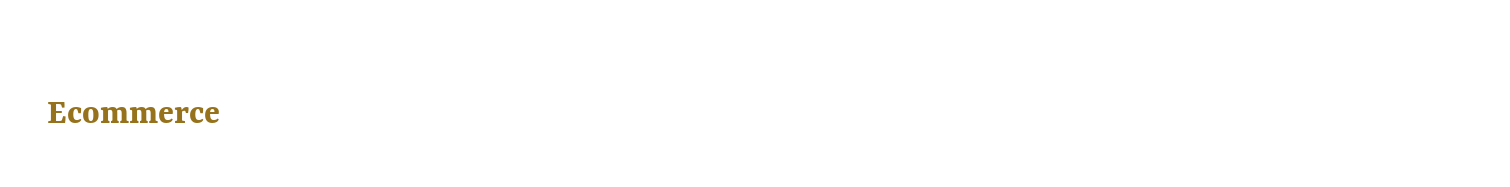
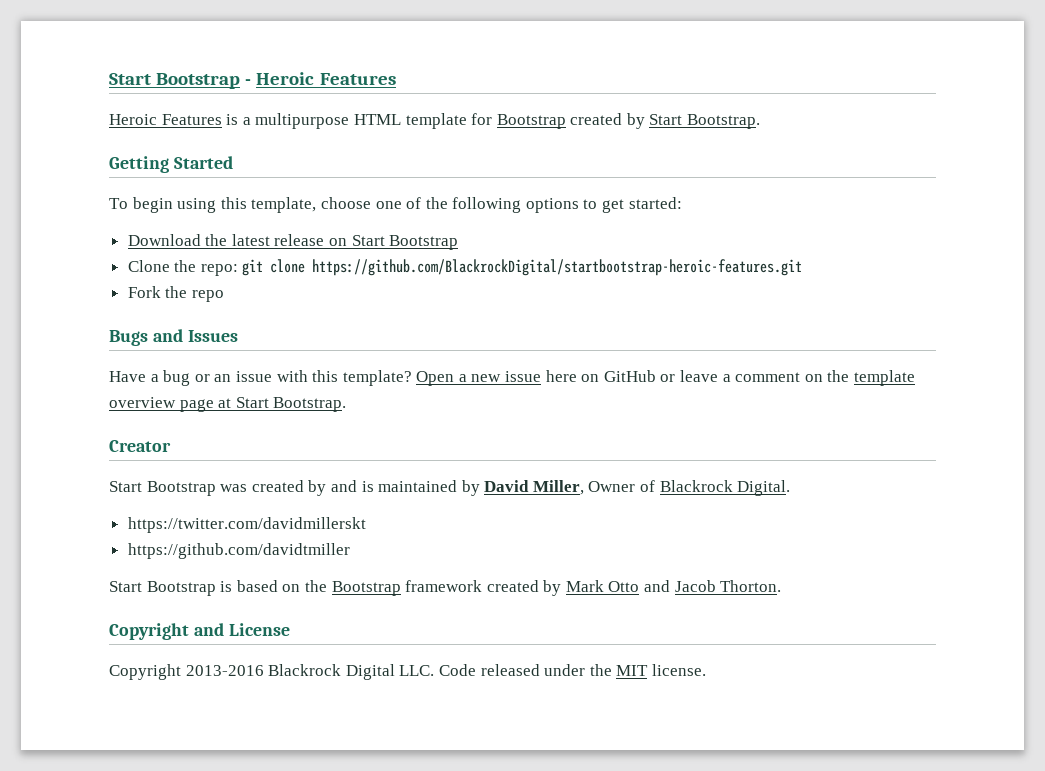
[47,102,220,123] Ecommerce -> [109,72,396,89] [109,113,761,129] [109,156,233,173] [109,197,682,213] [127,234,459,250] [127,259,803,276] [127,286,224,302] [109,329,238,346] [109,370,915,386] [109,397,347,412] [109,440,171,452] [109,480,791,496] [127,517,366,533] [127,543,350,559] [109,580,782,596] [109,623,290,640] [109,664,706,680] Start Bootstrap - Heroic Features // Heroic Features is a multipurpose HTML template for Bootstrap created by Start Bootstrap. // Getting Started // To begin using this template, choose one of the following options to get started: // Download the latest release on Start Bootstrap // Clone the repo: git clone https://github.com/BlackrockDigital/startbootstrap-heroic-features.git // Fork the repo // Bugs and Issues // Have a bug or an issue with this template? Open a new issue here on GitHub or leave a comment on the template overview page at Start Bootstrap. // Creator // Start Bootstrap was created by and is maintained by David Miller, Owner of Blackrock Digital. // https://twitter.com/davidmillerskt // https://github.com/davidtmiller // Start Bootstrap is based on the Bootstrap framework created by Mark Otto and Jacob Thorton. // Copyright and License // Copyright 2013-2016 Blackrock Digital LLC. Code released under the MIT license.

